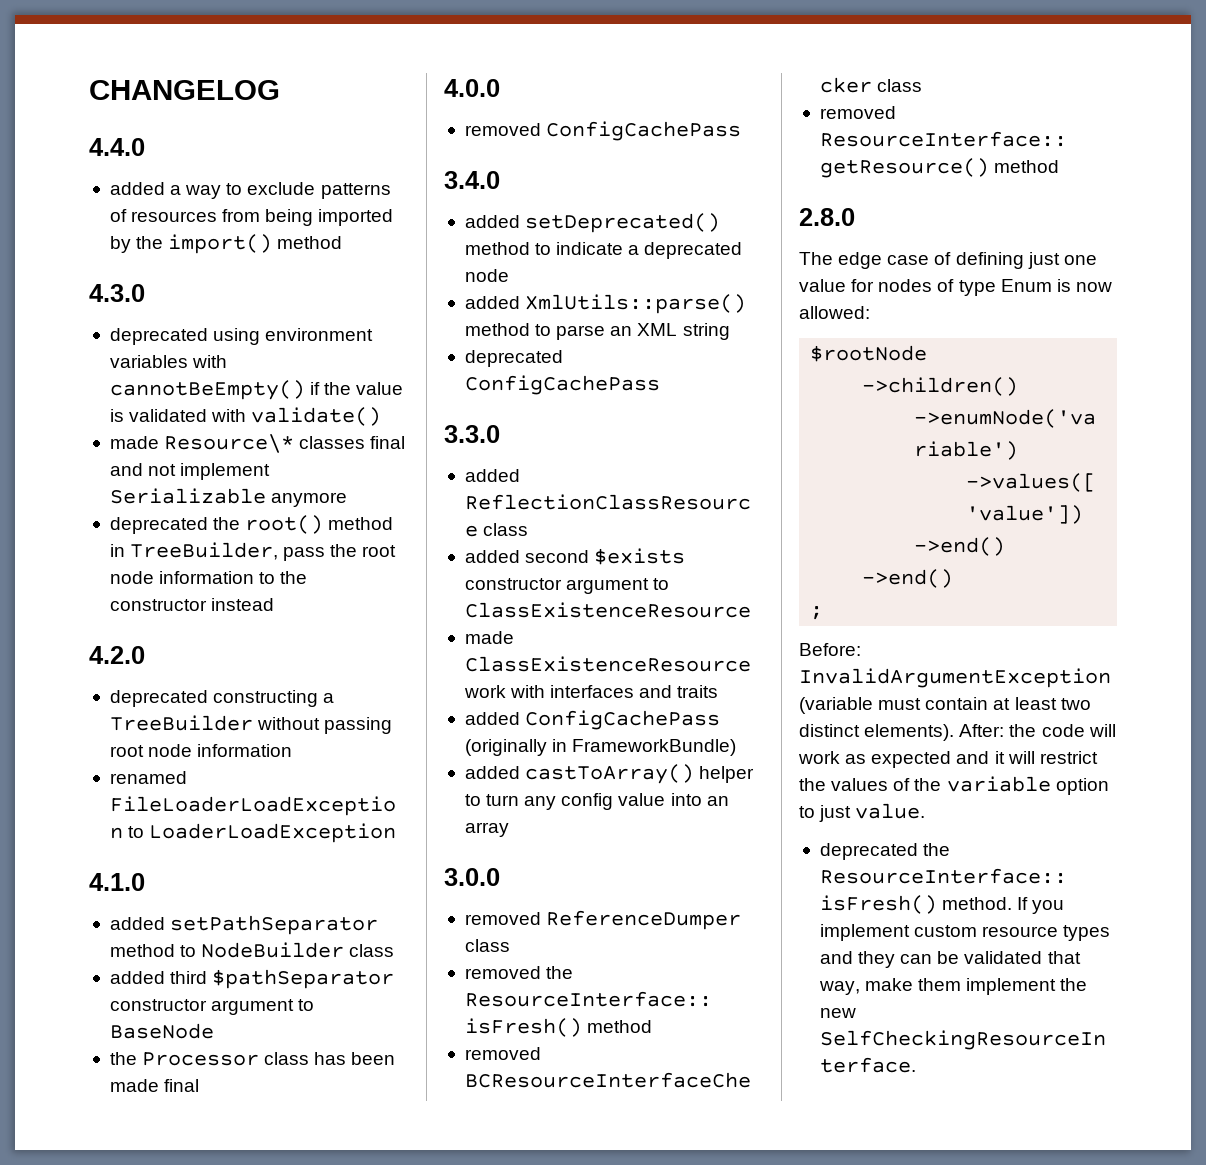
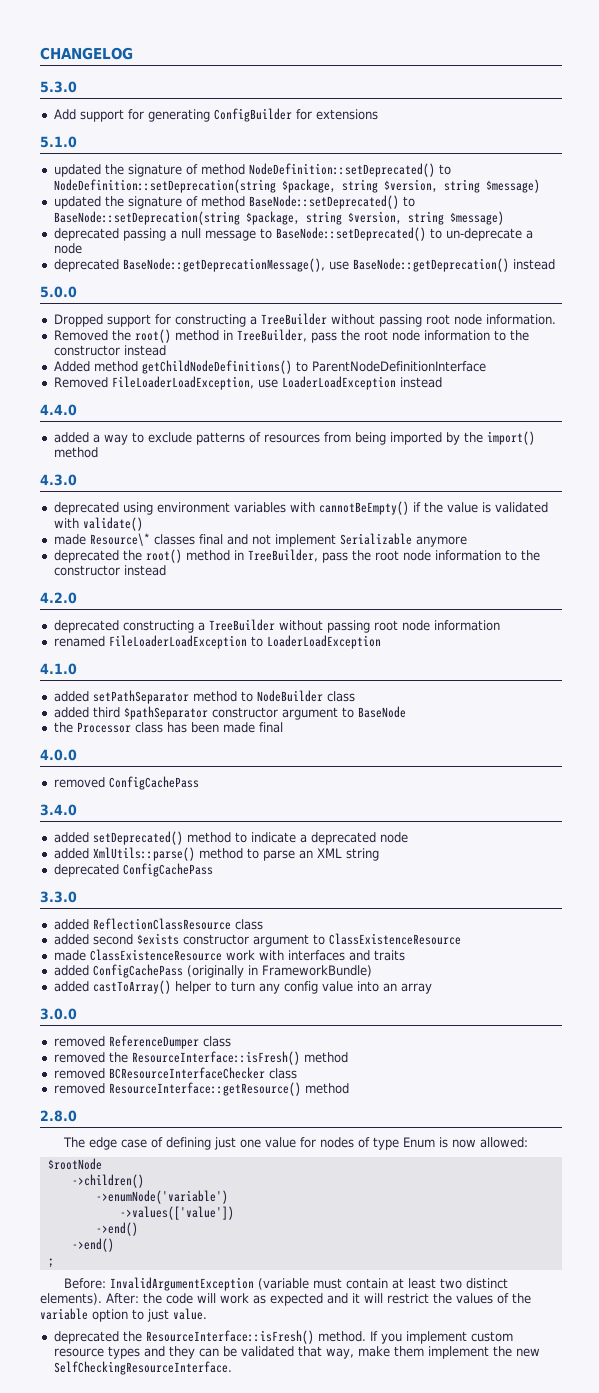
(280, 90) none -> [40,81,77,93] [53,108,378,122] [40,136,77,148] [53,163,451,177] [53,179,540,193] [53,195,415,209] [53,211,504,225] [53,227,533,241] [53,243,82,254] [53,258,555,272] [40,286,77,298] [53,313,556,327] [53,329,529,343] [53,345,166,356] [53,360,486,374] [53,376,442,390] // 5.3.0 // Add support for generating ConfigBuilder for extensions // 5.1.0 // updated the signature of method NodeDefinition::setDeprecated() to NodeDefinition::setDeprecation(string $package, string $version, string $message) // updated the signature of method BaseNode::setDeprecated() to BaseNode::setDeprecation(string $package, string $version, string $message) // deprecated passing a null message to BaseNode::setDeprecated() to un-deprecate a node // deprecated BaseNode::getDeprecationMessage(), use BaseNode::getDeprecation() instead // 5.0.0 // Dropped support for constructing a TreeBuilder without passing root node information. // Removed the root() method in TreeBuilder, pass the root node information to the constructor instead // Added method getChildNodeDefinitions() to ParentNodeDefinitionInterface // Removed FileLoaderLoadException, use LoaderLoadException instead

